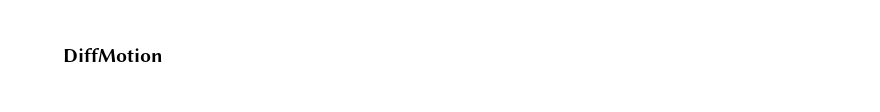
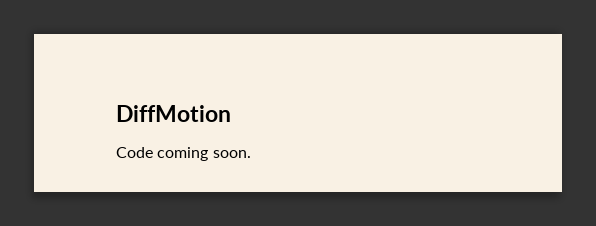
(163, 55) none -> [116,147,251,161] // Code coming soon.

